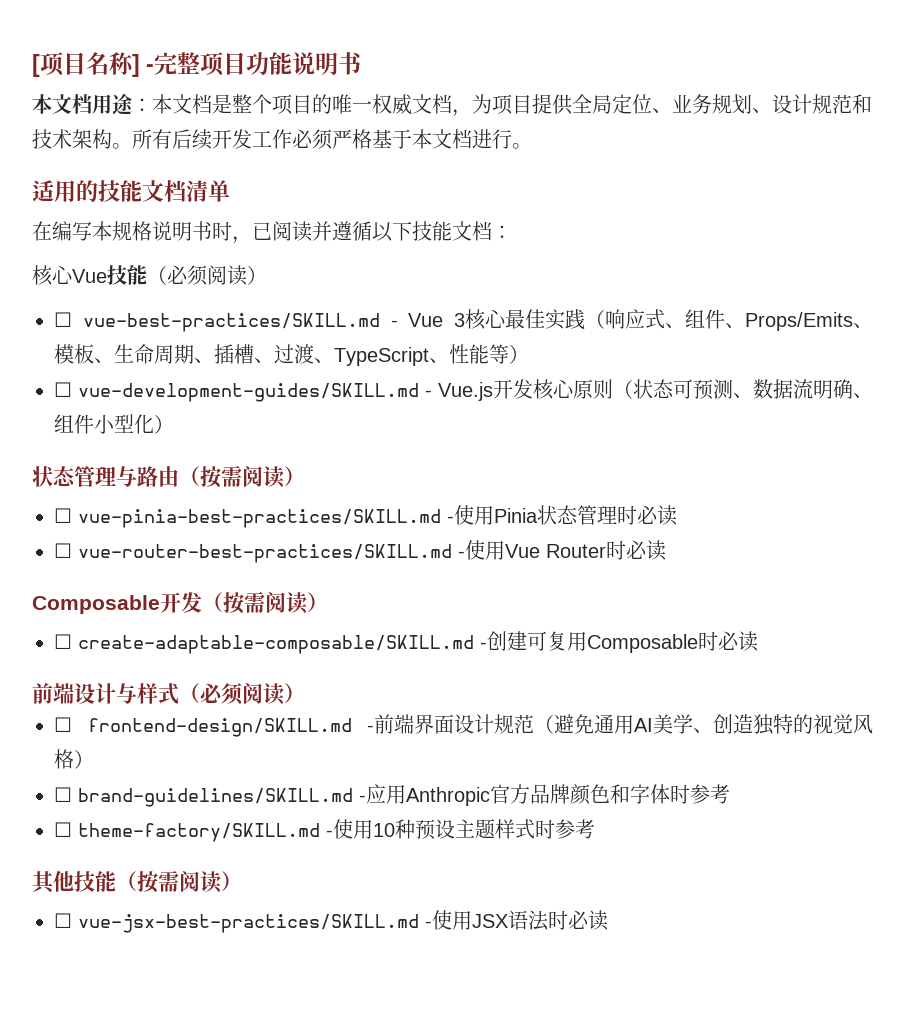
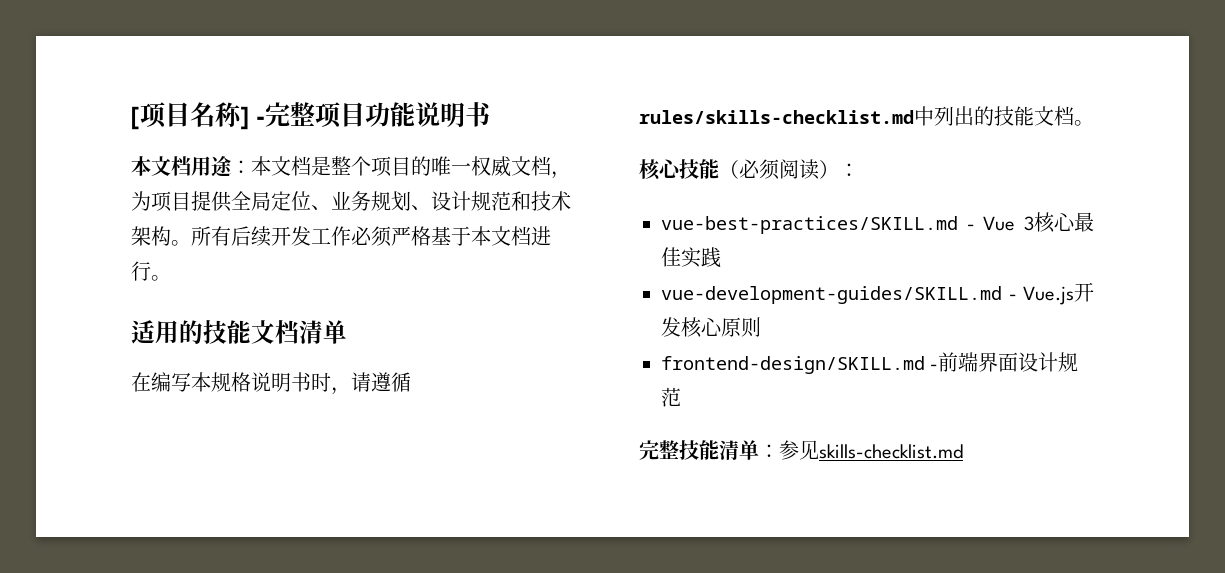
[252,221,512,242] [32,265,107,286] 已阅读并遵循以下技能文档： // 核心Vue -> [351,372,411,392] [639,106,1094,126] [639,159,682,180] 请遵循rules/skills-checklist.md中列出的技能文档。 // 核心
[54,312,72,327] // ☐ -> [839,163,859,177] ： //
[585,309,873,331] [54,344,529,366] [54,382,72,397] （响应式、组件、Props/Emits、模板、生命周期、插槽、过渡、TypeScript、性能等） // ☐ -> (721, 257) //
[613,379,873,400] [54,414,174,434] [32,465,305,488] [54,505,677,528] [54,540,666,563] [32,591,328,614] [54,631,758,654] [32,683,305,705] [54,717,72,732] （状态可预测、数据流明确、组件小型化） // 状态管理与路由（按需阅读） // ☐ vue-pinia-best-practices/SKILL.md -使用Pinia状态管理时必读 // ☐ vue-router-best-practices/SKILL.md -使用Vue Router时必读 // Composable开发（按需阅读） // ☐ create-adaptable-composable/SKILL.md -创建可复用Composable时必读 // 前端设计与样式（必须阅读） // ☐ -> (761, 327) //
[534,714,873,735] [54,749,94,769] [54,784,730,807] [54,819,595,842] [32,870,242,894] [54,910,608,933] （避免通用AI美学、创造独特的视觉风格） // ☐ brand-guidelines/SKILL.md -应用Anthropic官方品牌颜色和字体时参考 // ☐ theme-factory/SKILL.md -使用10种预设主题样式时参考 // 其他技能（按需阅读） // ☐ vue-jsx-best-practices/SKILL.md -使用JSX语法时必读 -> [639,440,963,460] // 完整技能清单：参见skills-checklist.md

